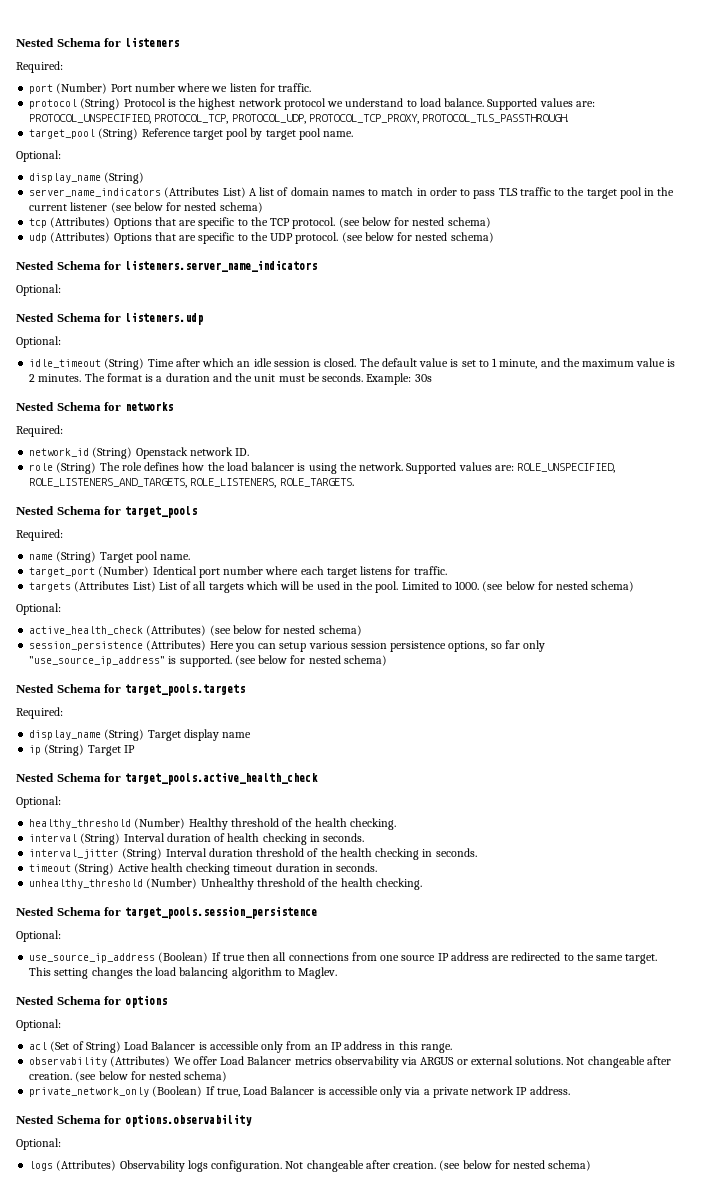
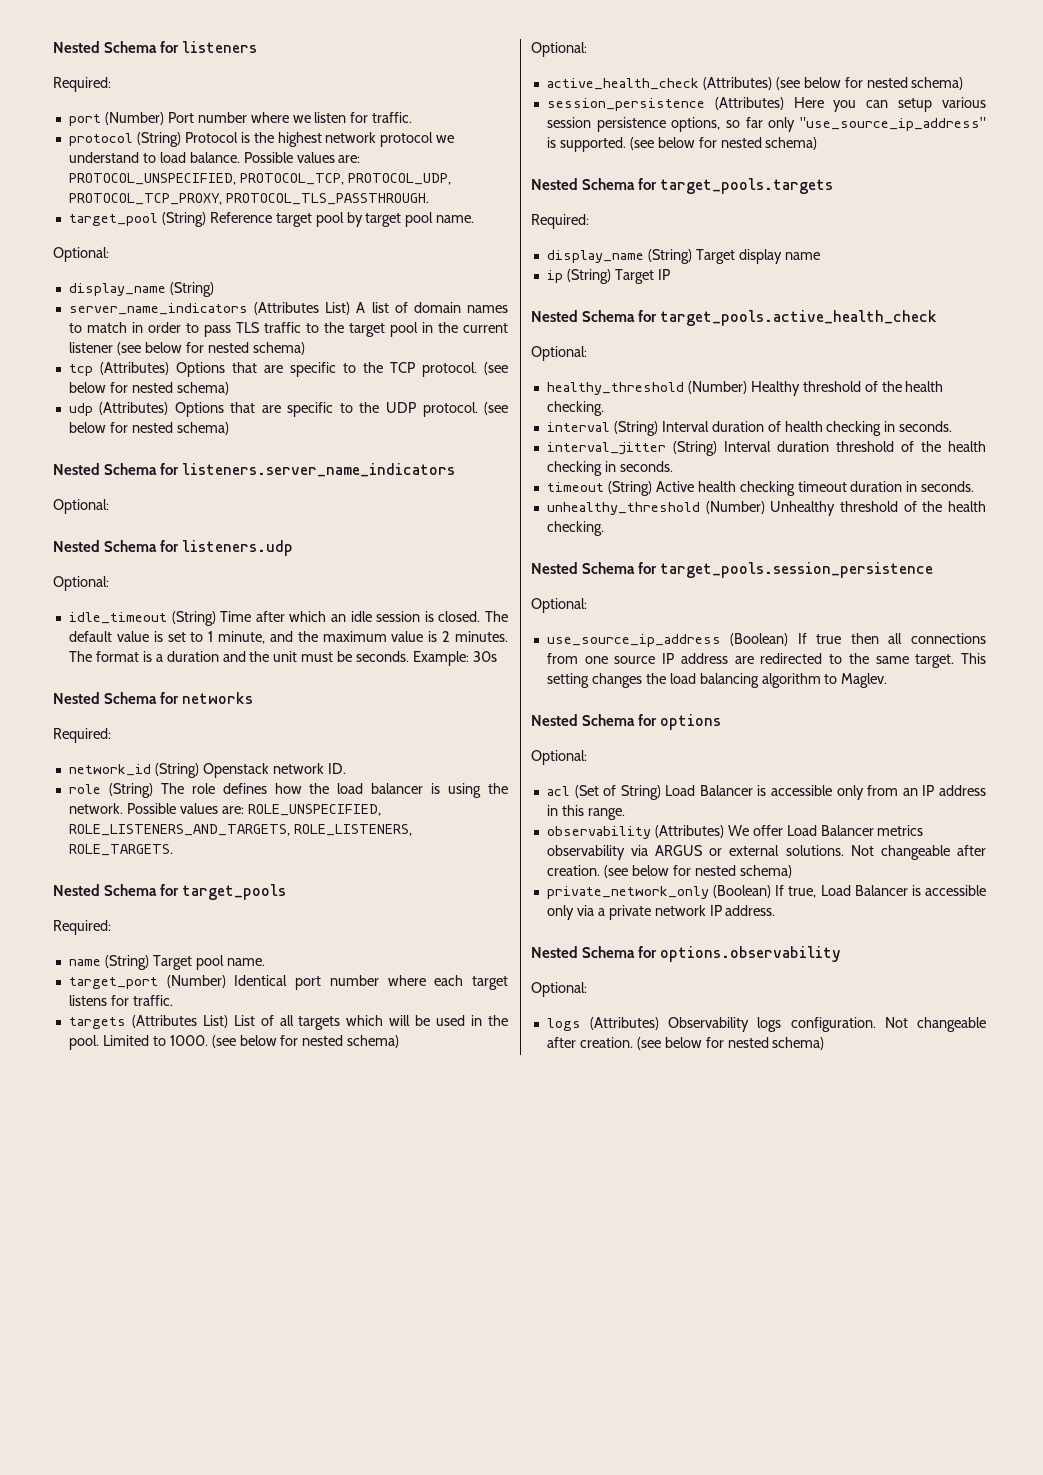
[487,98,538,110] Supported -> [243,152,293,163] Possible
[406,462,457,474] Supported -> [126,803,176,814] Possible

